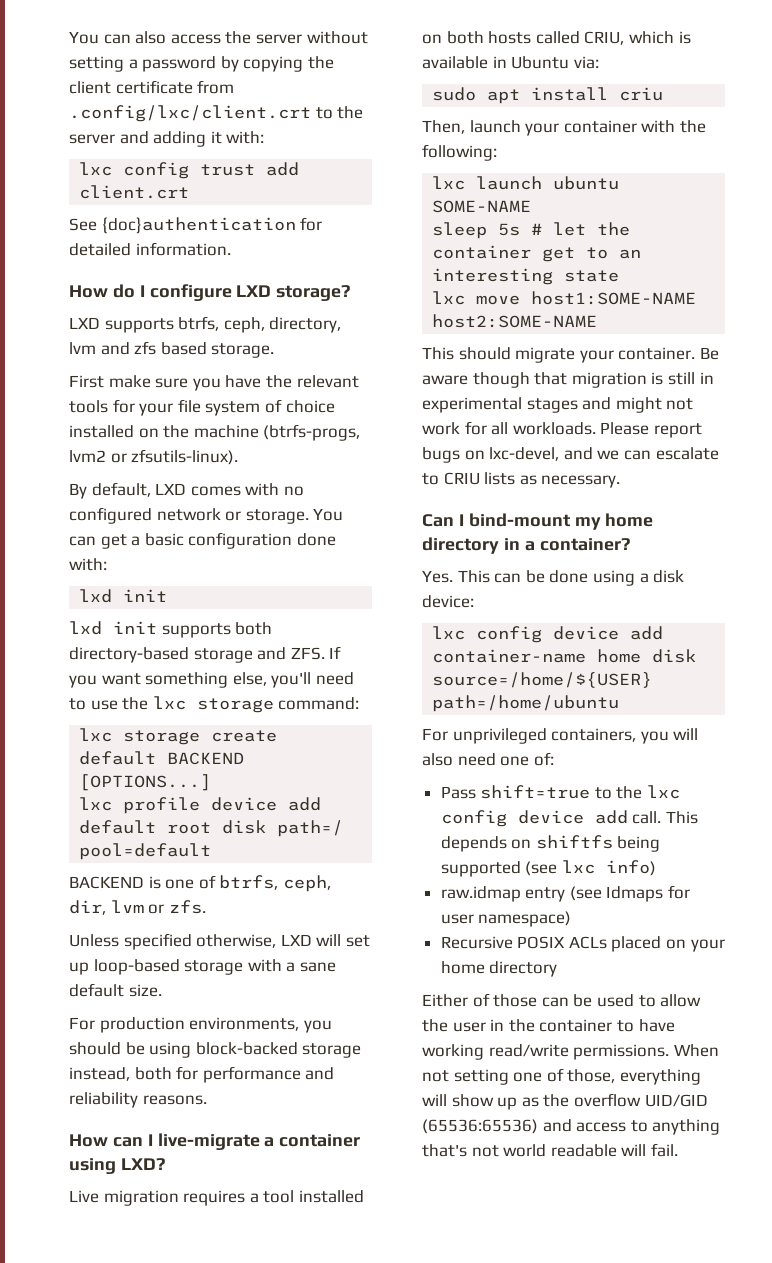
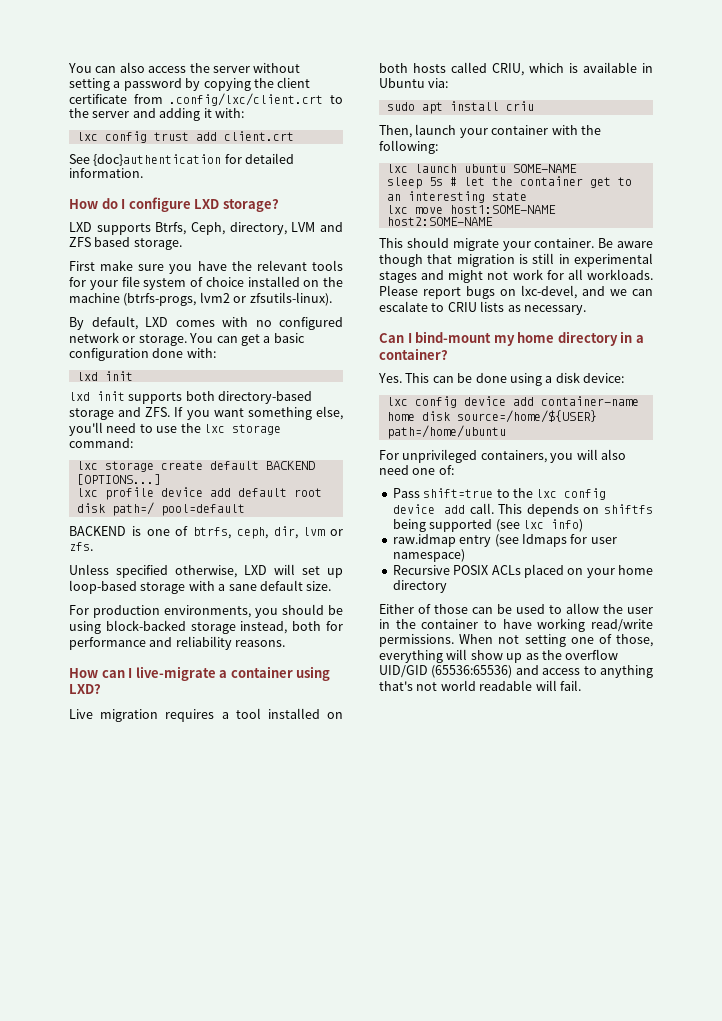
[178,316,342,333] [69,341,157,355] btrfs, ceph, directory, lvm and zfs -> [155,222,343,235] [69,237,91,247] Btrfs, Ceph, directory, LVM and ZFS

